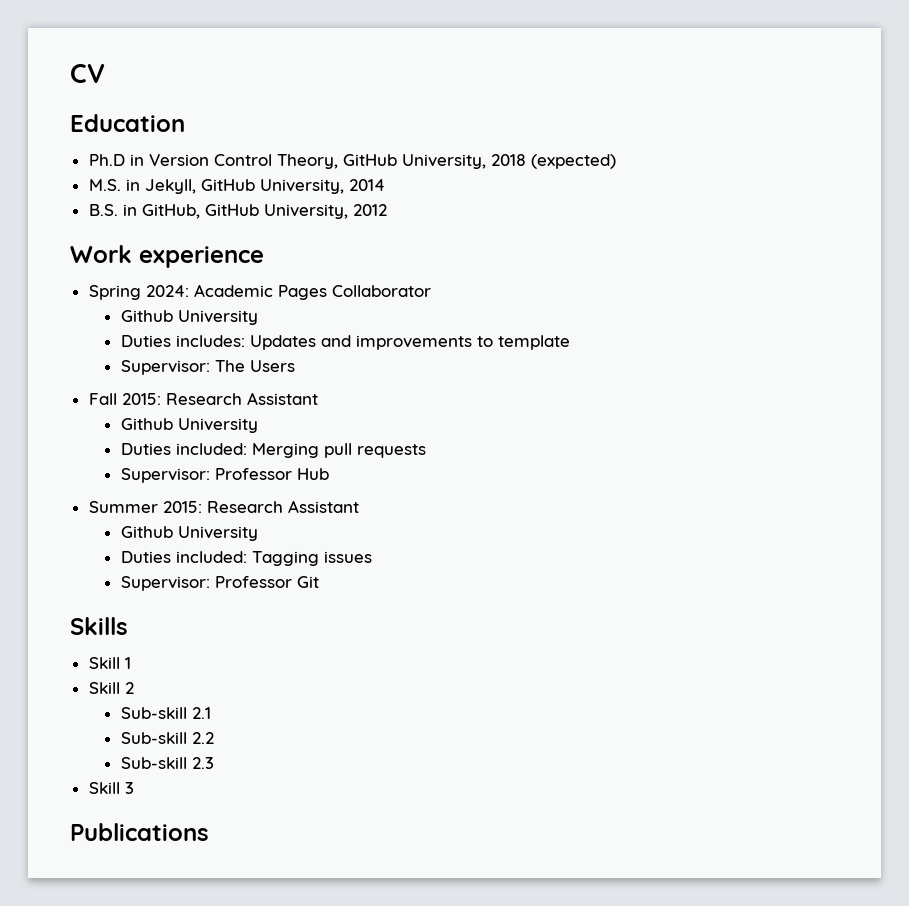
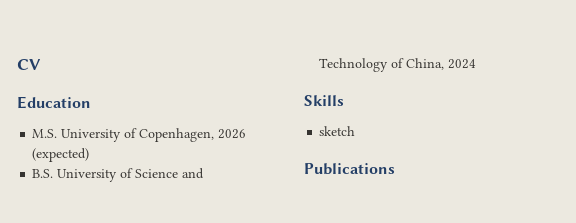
[88,154,616,169] [88,179,385,194] [88,204,387,219] [70,245,264,268] [88,284,431,300] [120,310,258,325] [120,335,570,350] [120,360,295,375] [88,392,318,405] [120,418,258,433] [120,443,426,458] [120,468,329,483] [88,500,359,513] [120,526,258,541] [120,551,372,566] [120,576,319,591] [70,617,128,635] [88,657,131,669] [88,682,134,694] [120,707,211,719] [120,732,214,744] [120,757,214,769] [88,782,134,794] Ph.D in Version Control Theory, GitHub University, 2018 (expected) // M.S. in Jekyll, GitHub University, 2014 // B.S. in GitHub, GitHub University, 2012 // Work experience // Spring 2024: Academic Pages Collaborator // Github University // Duties includes: Updates and improvements to template // Supervisor: The Users // Fall 2015: Research Assistant // Github University // Duties included: Merging pull requests // Supervisor: Professor Hub // Summer 2015: Research Assistant // Github University // Duties included: Tagging issues // Supervisor: Professor Git // Skills // Skill 1 // Skill 2 // Sub-skill 2.1 // Sub-skill 2.2 // Sub-skill 2.3 // Skill 3 -> [32,128,247,142] [32,148,90,162] [32,168,205,182] [319,58,477,72] [304,95,344,106] [319,126,356,136] M.S. University of Copenhagen, 2026 (expected) // B.S. University of Science and Technology of China, 2024 // Skills // sketch

